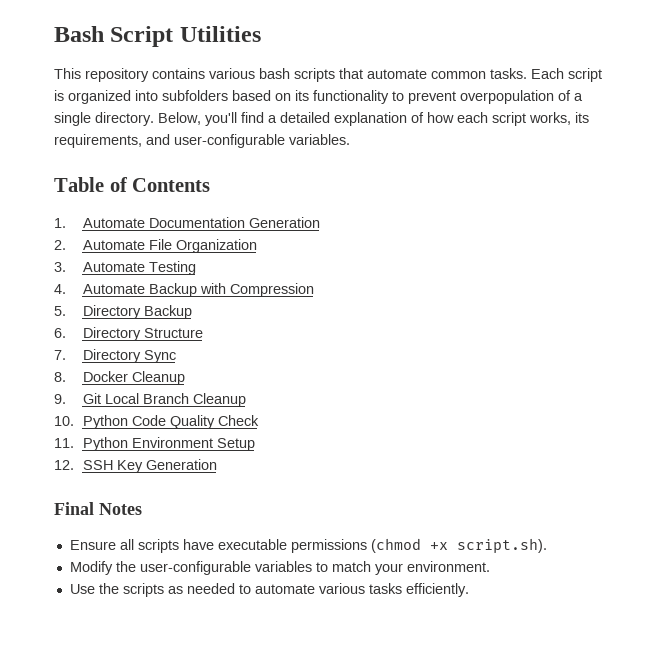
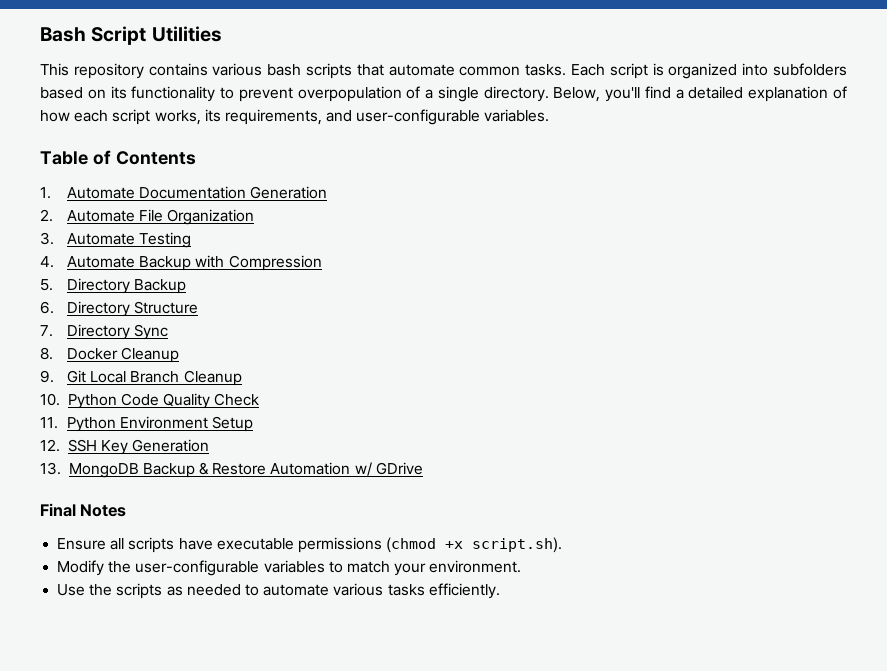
(217, 464) none -> [40,462,423,478] // 13. MongoDB Backup & Restore Automation w/ GDrive

